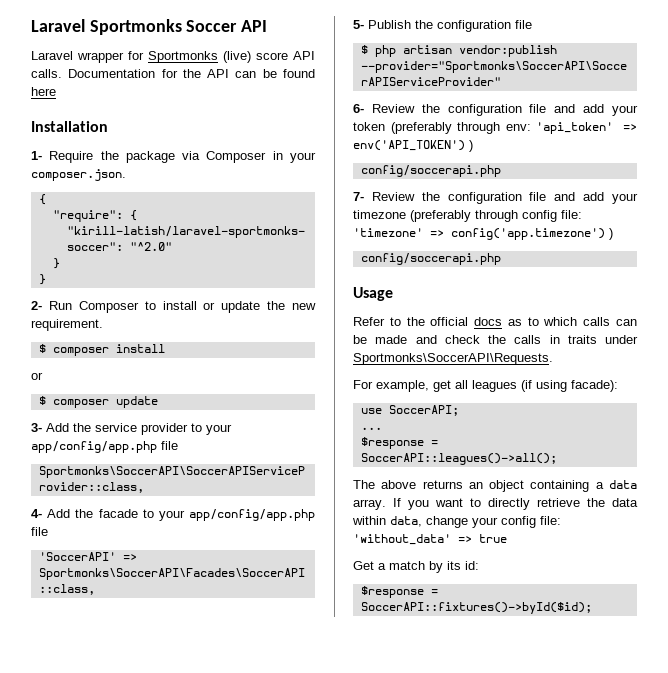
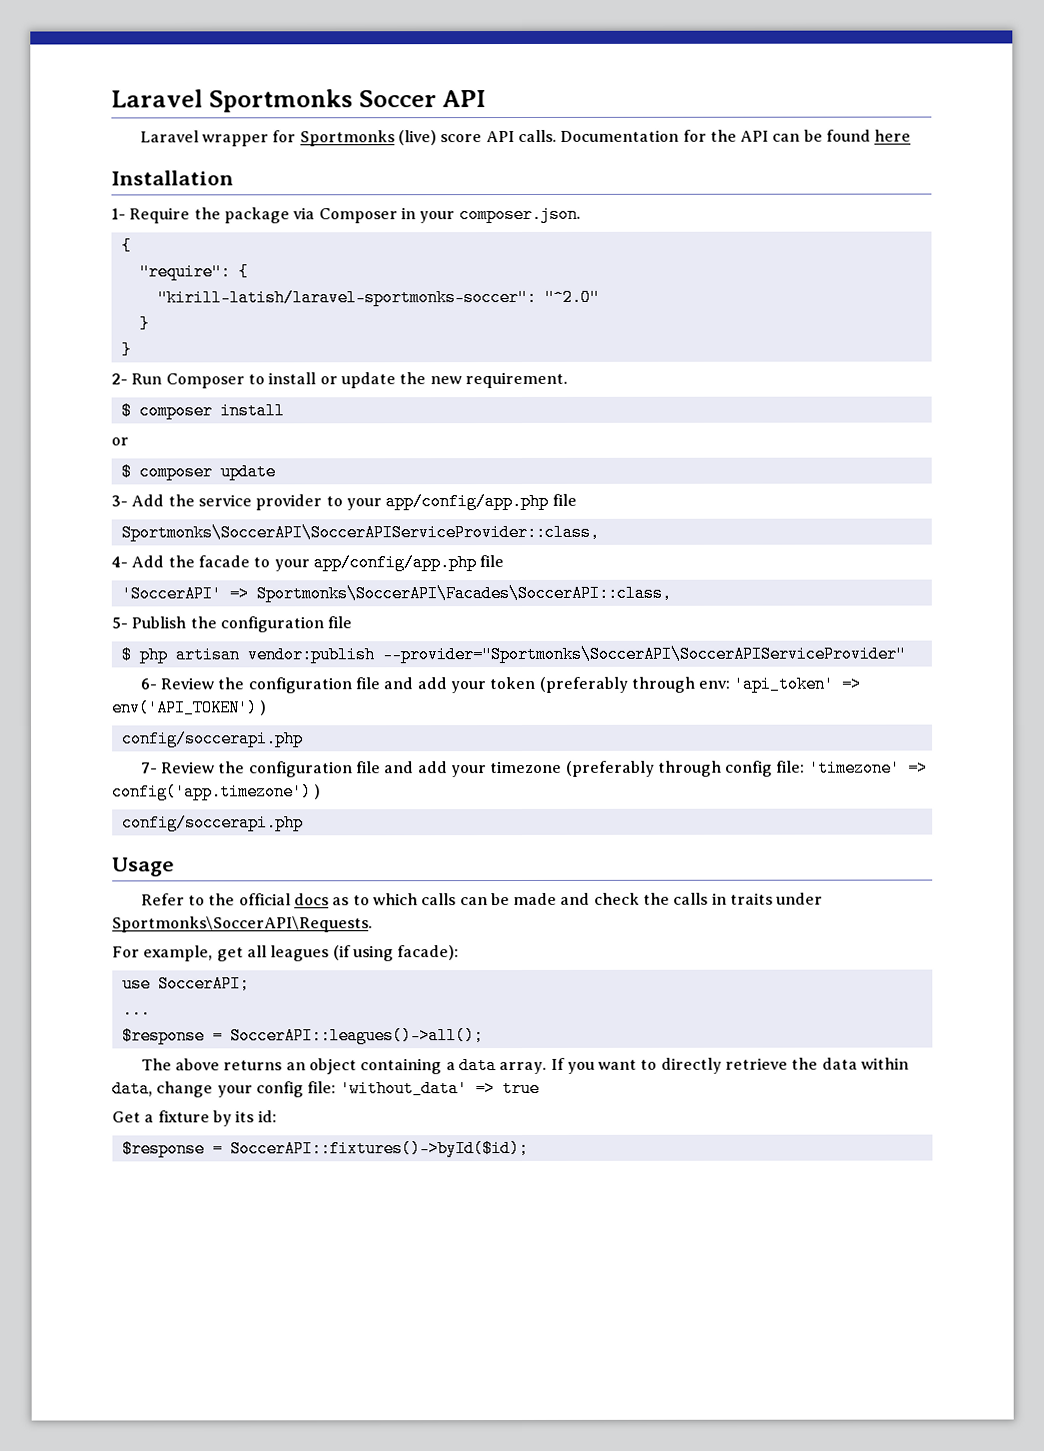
[389,561,425,570] match -> [157,1110,210,1123] fixture

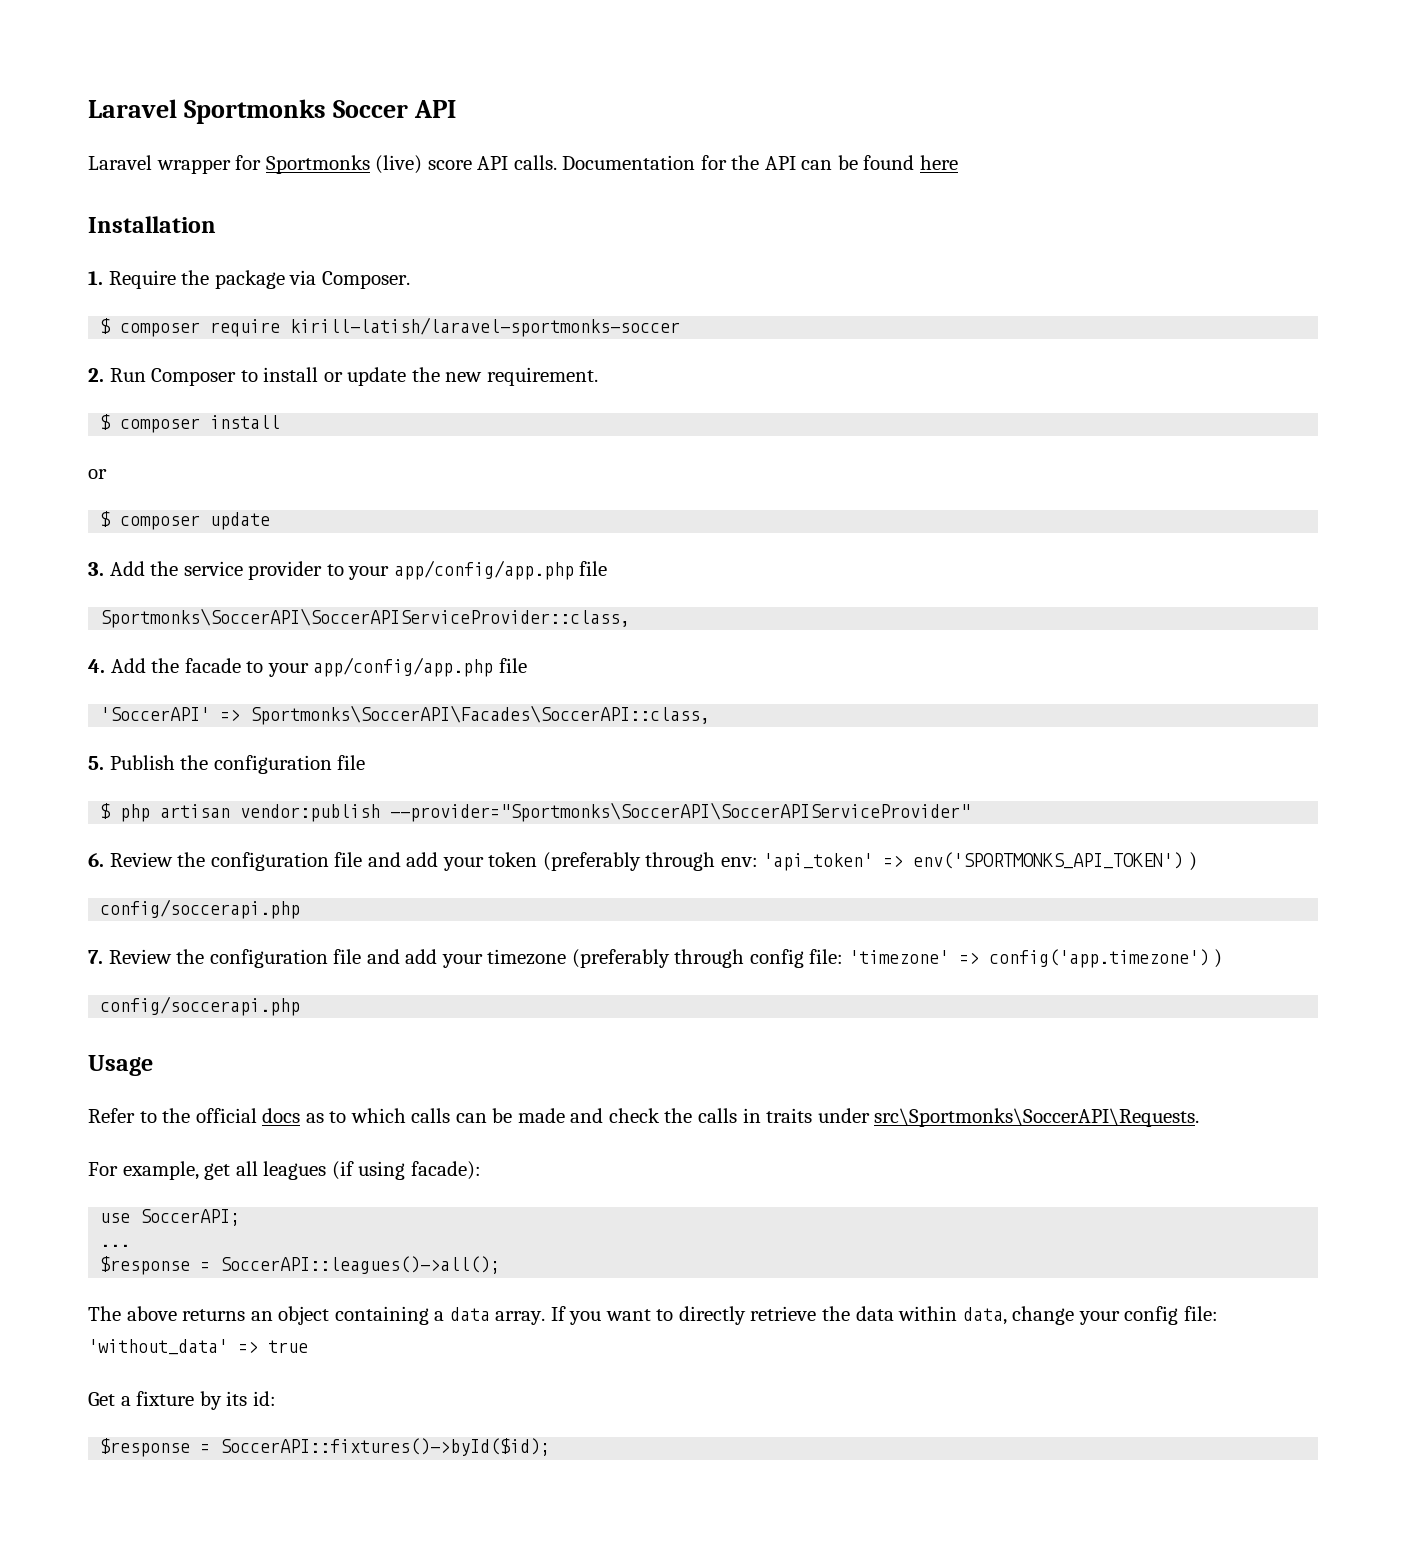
[111,208,126,220] 1- -> [88,271,103,285] 1.
[318,205,581,224] [120,237,132,255] [138,263,249,281] [156,288,600,307] [138,315,150,333] [120,341,132,359] [111,373,128,385] Composer in your composer.json. // { // "require": { // "kirill-latish/laravel-sportmonks-soccer": "^2.0" // } // } // 2- -> [321,271,410,289] [100,317,681,337] [88,368,104,382] Composer. // $ composer require kirill-latish/laravel-sportmonks-soccer // 2.
[111,495,128,507] 3- -> [88,562,104,576] 3.
[111,556,128,568] 4- -> [88,659,105,673] 4.
[111,617,128,629] 5- -> [88,756,104,770] 5.
[139,678,157,690] 6- -> [88,853,104,867] 6.
[111,699,267,717] [121,730,304,748] [140,762,158,774] env('API_TOKEN') ) // config/soccerapi.php // 7- -> [913,852,1197,871] [100,899,301,919] [88,950,103,964] env('SPORTMONKS_API_TOKEN') ) // config/soccerapi.php // 7.
[112,916,373,933] Sportmonks\SoccerAPI\Requests. -> [874,1108,1200,1127] src\Sportmonks\SoccerAPI\Requests.

